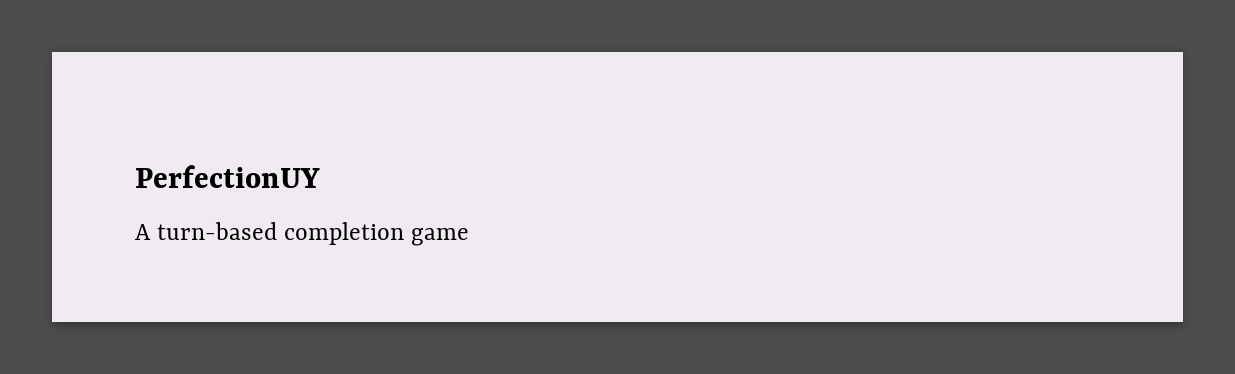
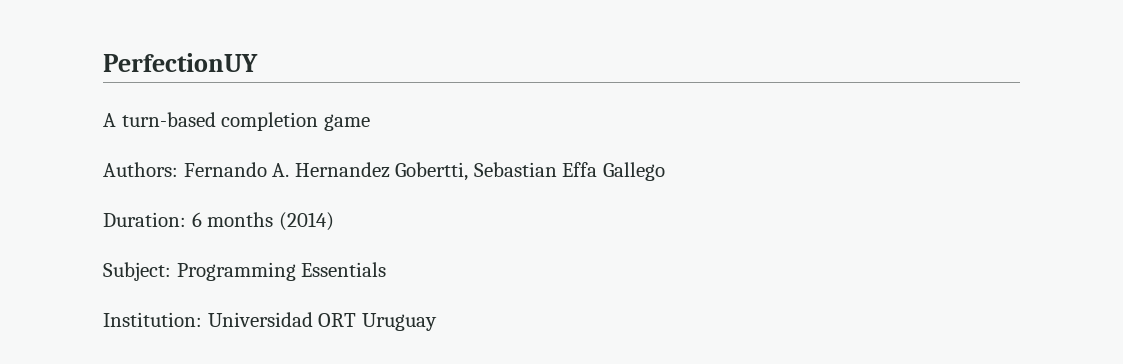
(470, 237) none -> [103,162,665,181] [103,212,334,231] [103,262,387,281] [103,312,437,331] // Authors: Fernando A. Hernandez Gobertti, Sebastian Effa Gallego // Duration: 6 months (2014) // Subject: Programming Essentials // Institution: Universidad ORT Uruguay

